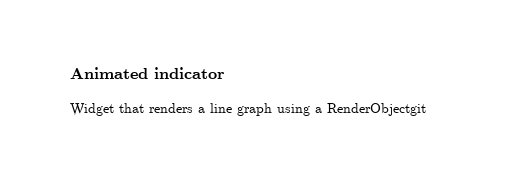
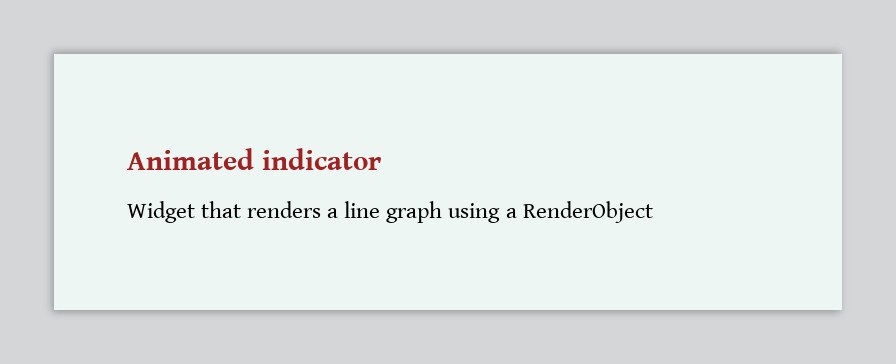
[327,103,426,116] RenderObjectgit -> [522,201,653,223] RenderObject

